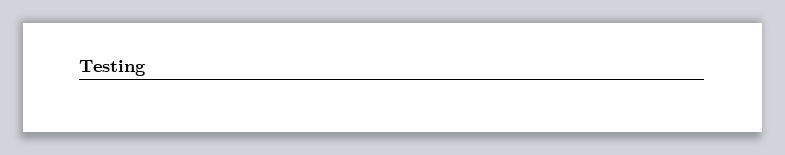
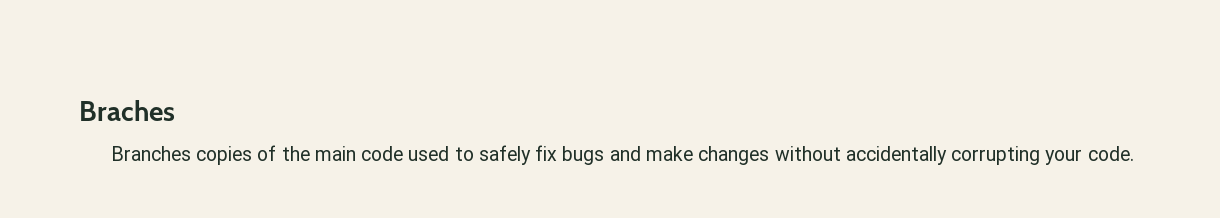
[79,60,146,76] Testing -> [79,100,175,121] [110,145,1134,165] Braches // Branches copies of the main code used to safely fix bugs and make changes without accidentally corrupting your code.

